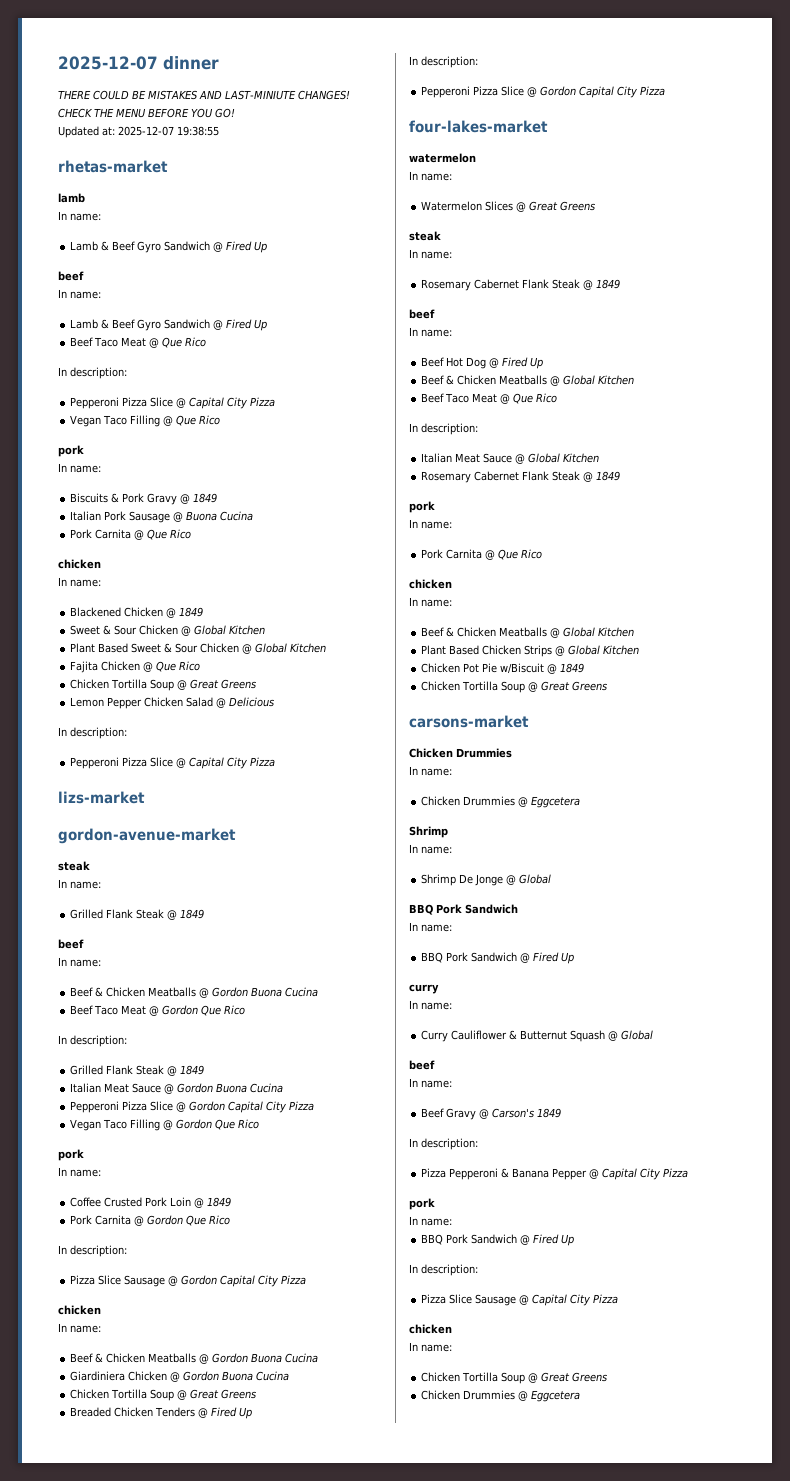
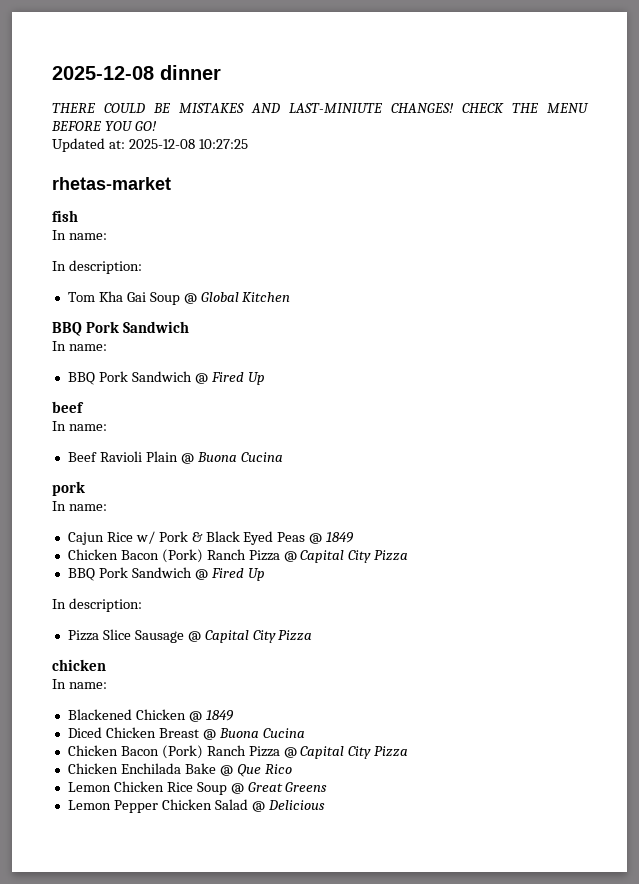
[58,56,158,70] 2025-12-07 -> [52,66,154,80] 2025-12-08
[118,126,219,136] 2025-12-07 19:38:55 -> [128,139,248,149] 2025-12-08 10:27:25
[58,193,85,203] [58,211,101,221] [70,241,268,253] [58,271,84,281] [58,289,101,299] [70,319,268,331] [70,337,207,348] [58,367,127,379] [70,397,276,409] [70,415,221,427] [58,445,84,457] [58,463,101,473] [70,493,218,505] [70,511,254,523] [70,529,192,540] [58,559,101,569] [58,577,101,587] [70,607,204,618] [70,625,266,636] [70,643,327,654] [70,661,201,673] [70,679,257,691] [70,697,275,709] [58,727,127,739] [70,757,276,769] [58,791,145,804] [58,828,236,844] [58,861,90,871] [58,879,101,889] [70,909,205,920] [58,939,84,949] [58,957,101,967] [70,987,319,998] [70,1005,246,1016] [58,1035,127,1047] [70,1065,205,1076] [70,1083,284,1094] [70,1101,315,1113] [70,1119,260,1131] [58,1149,84,1161] [58,1167,101,1177] [70,1197,232,1208] [70,1215,231,1226] [58,1245,127,1257] [70,1275,307,1287] [58,1305,101,1315] [58,1323,101,1333] [70,1353,319,1364] [70,1371,290,1382] [70,1389,257,1401] [70,1407,253,1419] [409,56,478,68] [421,86,666,98] [409,120,548,133] [409,153,476,163] [409,171,452,181] [421,201,596,212] [409,231,441,241] [409,249,452,259] [421,279,621,291] [409,309,435,319] [409,327,452,337] [421,357,544,369] [421,375,635,386] [421,393,558,404] [409,423,478,435] [421,453,600,464] [421,471,621,483] [409,501,435,513] [409,519,452,529] [421,549,543,560] [409,579,452,589] [409,597,452,607] [421,627,635,638] [421,645,640,657] [421,663,585,674] [421,681,608,693] [409,715,529,728] [409,748,512,758] [409,766,452,776] [421,796,581,808] [409,826,448,838] [409,844,452,854] [421,874,552,886] lamb // In name: // Lamb & Beef Gyro Sandwich @ Fired Up // beef // In name: // Lamb & Beef Gyro Sandwich @ Fired Up // Beef Taco Meat @ Que Rico // In description: // Pepperoni Pizza Slice @ Capital City Pizza // Vegan Taco Filling @ Que Rico // pork // In name: // Biscuits & Pork Gravy @ 1849 // Italian Pork Sausage @ Buona Cucina // Pork Carnita @ Que Rico // chicken // In name: // Blackened Chicken @ 1849 // Sweet & Sour Chicken @ Global Kitchen // Plant Based Sweet & Sour Chicken @ Global Kitchen // Fajita Chicken @ Que Rico // Chicken Tortilla Soup @ Great Greens // Lemon Pepper Chicken Salad @ Delicious // In description: // Pepperoni Pizza Slice @ Capital City Pizza // lizs-market // gordon-avenue-market // steak // In name: // Grilled Flank Steak @ 1849 // beef // In name: // Beef & Chicken Meatballs @ Gordon Buona Cucina // Beef Taco Meat @ Gordon Que Rico // In description: // Grilled Flank Steak @ 1849 // Italian Meat Sauce @ Gordon Buona Cucina // Pepperoni Pizza Slice @ Gordon Capital City Pizza // Vegan Taco Filling @ Gordon Que Rico // pork // In name: // Coffee Crusted Pork Loin @ 1849 // Pork Carnita @ Gordon Que Rico // In description: // Pizza Slice Sausage @ Gordon Capital City Pizza // chicken // In name: // Beef & Chicken Meatballs @ Gordon Buona Cucina // Giardiniera Chicken @ Gordon Buona Cucina // Chicken Tortilla Soup @ Great Greens // Breaded Chicken Tenders @ Fired Up // In description: // Pepperoni Pizza Slice @ Gordon Capital City Pizza // four-lakes-market // watermelon // In name: // Watermelon Slices @ Great Greens // steak // In name: // Rosemary Cabernet Flank Steak @ 1849 // beef // In name: // Beef Hot Dog @ Fired Up // Beef & Chicken Meatballs @ Global Kitchen // Beef Taco Meat @ Que Rico // In description: // Italian Meat Sauce @ Global Kitchen // Rosemary Cabernet Flank Steak @ 1849 // pork // In name: // Pork Carnita @ Que Rico // chicken // In name: // Beef & Chicken Meatballs @ Global Kitchen // Plant Based Chicken Strips @ Global Kitchen // Chicken Pot Pie w/Biscuit @ 1849 // Chicken Tortilla Soup @ Great Greens // carsons-market // Chicken Drummies // In name: // Chicken Drummies @ Eggcetera // Shrimp // In name: // Shrimp De Jonge @ Global -> [52,210,78,222] [52,230,107,240] [52,260,142,274] [67,291,291,305] fish // In name: // In description: // Tom Kha Gai Soup @ Global Kitchen
[409,984,439,994] [409,1000,452,1010] [421,1030,654,1042] [409,1060,435,1070] [409,1078,452,1088] [421,1108,562,1120] [409,1138,478,1150] [421,1168,689,1180] [409,1198,435,1210] [409,1216,452,1226] curry // In name: // Curry Cauliflower & Butternut Squash @ Global // beef // In name: // Beef Gravy @ Carson's 1849 // In description: // Pizza Pepperoni & Banana Pepper @ Capital City Pizza // pork // In name: -> [52,401,84,413] [52,421,107,431] [67,451,283,464] [52,481,85,496] [52,501,107,511] [67,531,355,545] [67,549,409,563] beef // In name: // Beef Ravioli Plain @ Buona Cucina // pork // In name: // Cajun Rice w/ Pork & Black Eyed Peas @ 1849 // Chicken Bacon (Pork) Ranch Pizza @ Capital City Pizza
[421,1372,608,1384] [421,1390,581,1402] Chicken Tortilla Soup @ Great Greens // Chicken Drummies @ Eggcetera -> [67,709,234,722] [67,727,305,740] [67,745,409,759] [67,763,292,777] [67,781,328,795] [67,799,325,813] Blackened Chicken @ 1849 // Diced Chicken Breast @ Buona Cucina // Chicken Bacon (Pork) Ranch Pizza @ Capital City Pizza // Chicken Enchilada Bake @ Que Rico // Lemon Chicken Rice Soup @ Great Greens // Lemon Pepper Chicken Salad @ Delicious

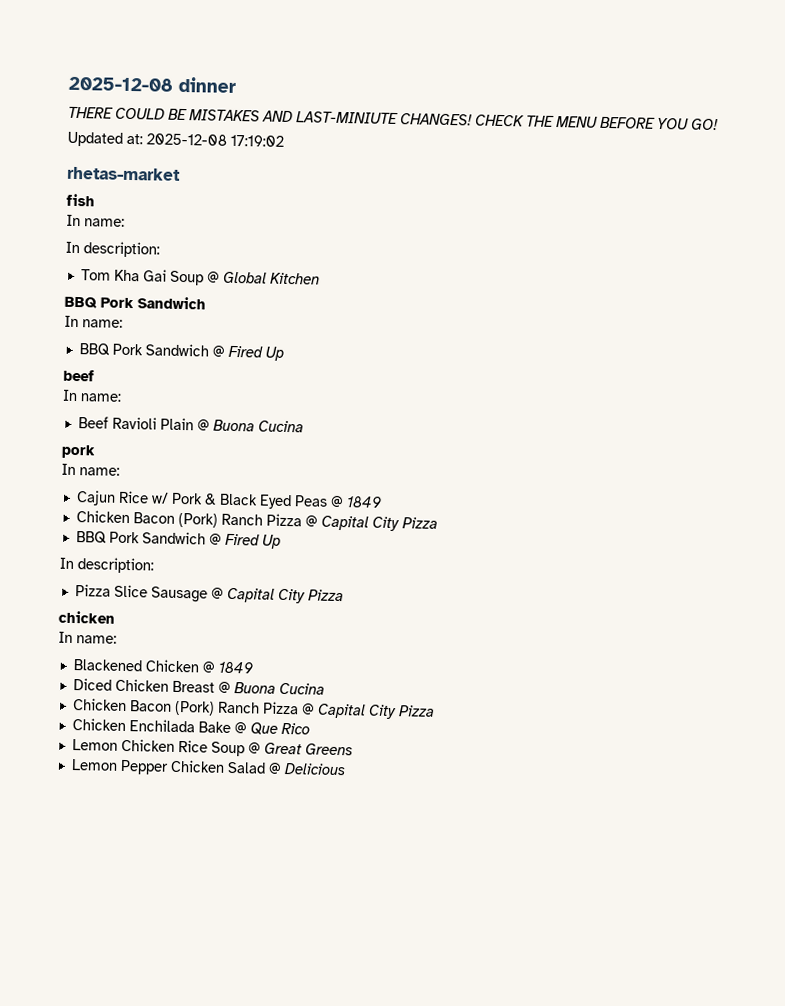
[198,139,248,149] 10:27:25 -> [230,134,284,147] 17:19:02

